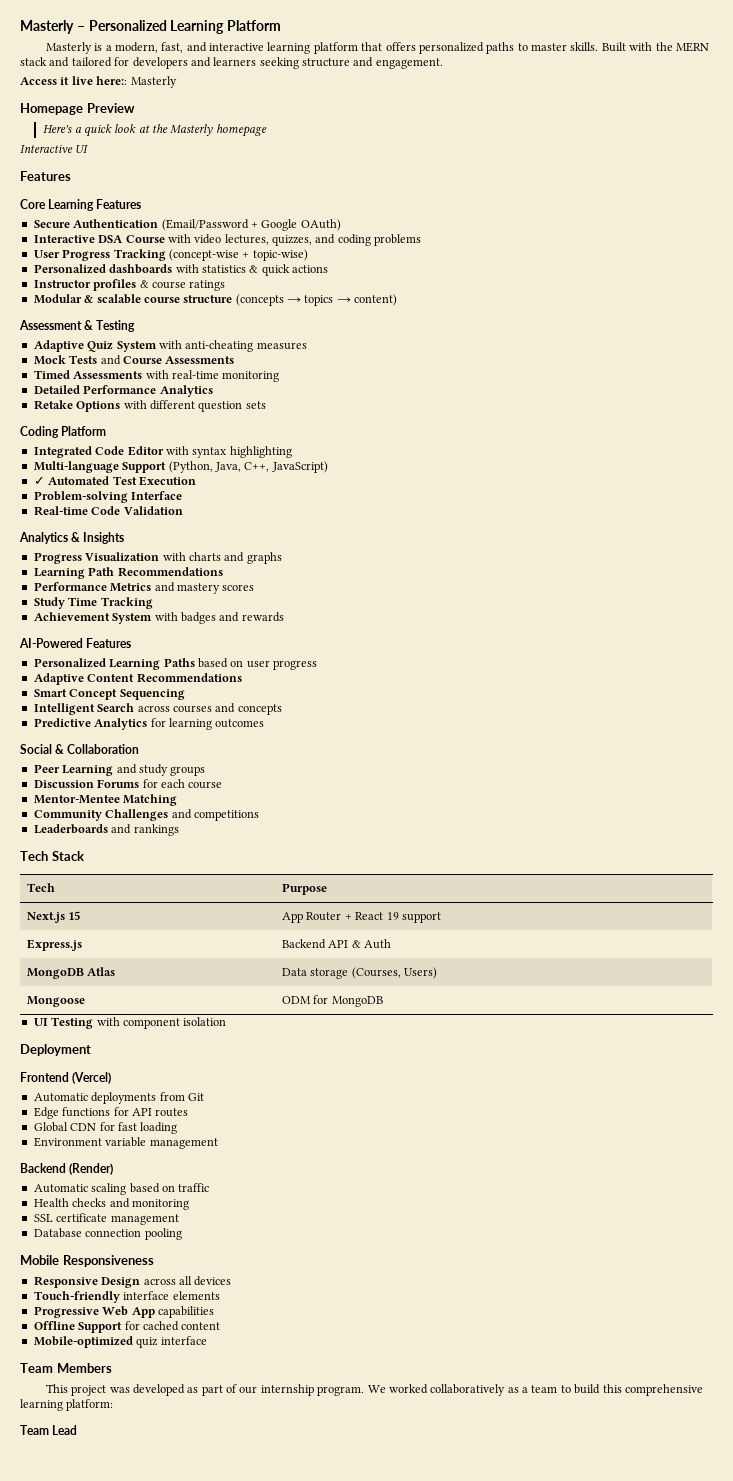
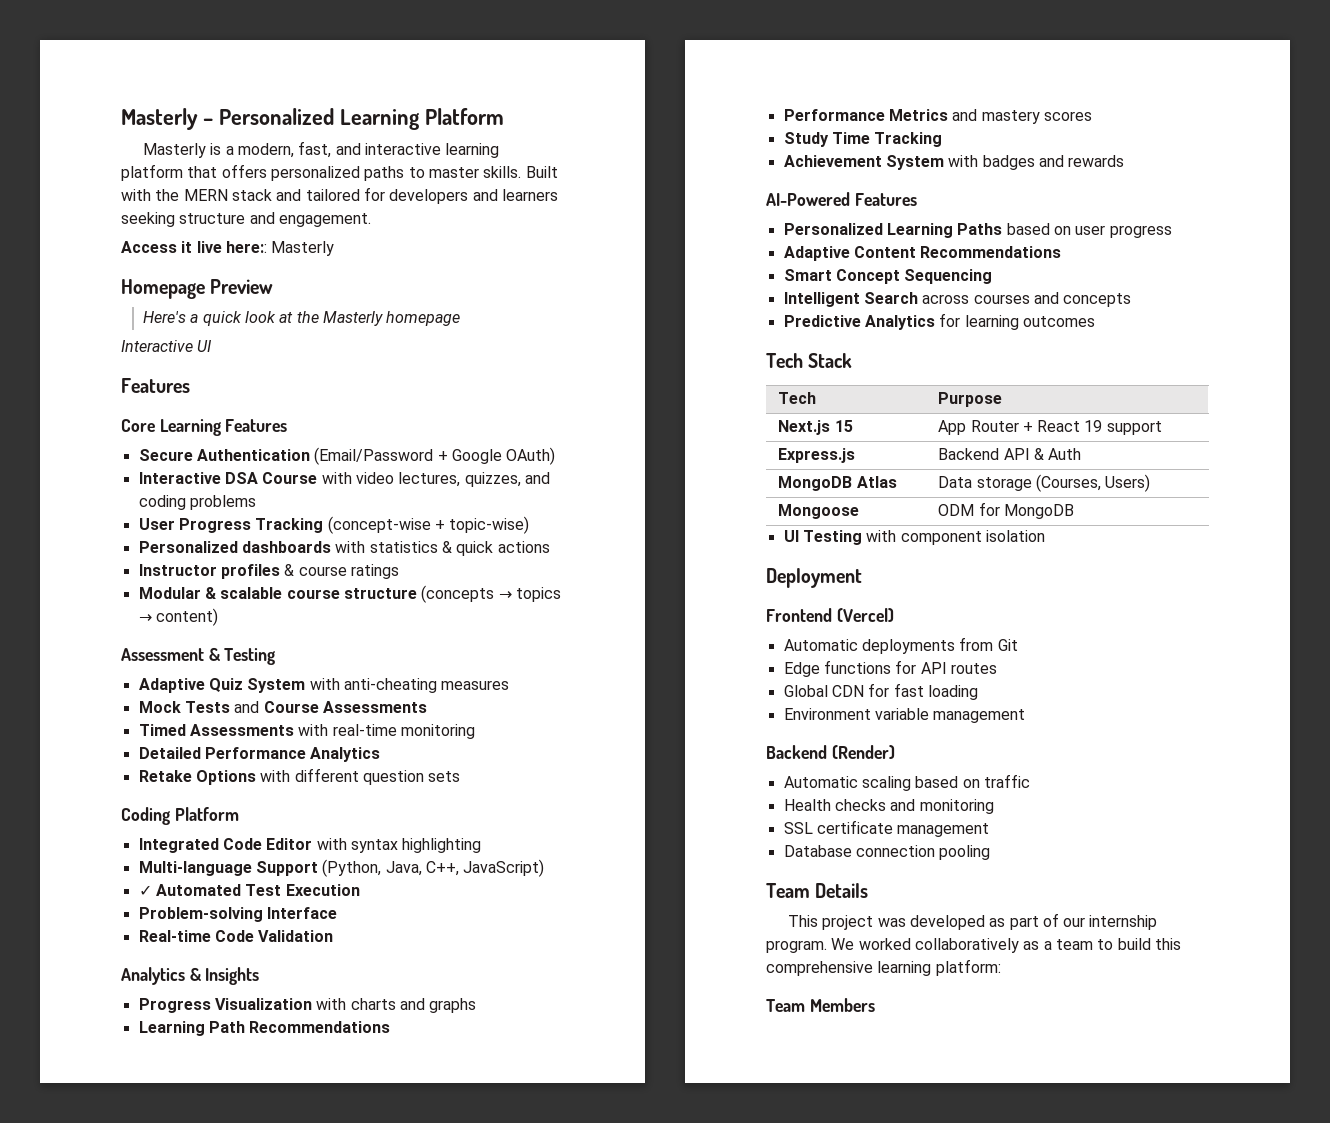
[20,744,140,754] [33,764,206,776] [33,779,223,789] [33,794,178,806] [33,809,259,821] [33,824,179,836] // Social & Collaboration // Peer Learning and study groups // Discussion Forums for each course // Mentor-Mentee Matching // Community Challenges and competitions // Leaderboards and rankings -> (1095, 321) none
[20,1255,154,1267] [33,1276,232,1288] [33,1291,220,1303] [33,1306,214,1318] [33,1321,221,1333] [33,1336,207,1348] [20,1363,112,1373] // Mobile Responsiveness // Responsive Design across all devices // Touch-friendly interface elements // Progressive Web App capabilities // Offline Support for cached content // Mobile-optimized quiz interface // Team Members -> [766,883,869,898] // Team Details
[52,1425,78,1435] Lead -> [809,998,875,1012] Members

